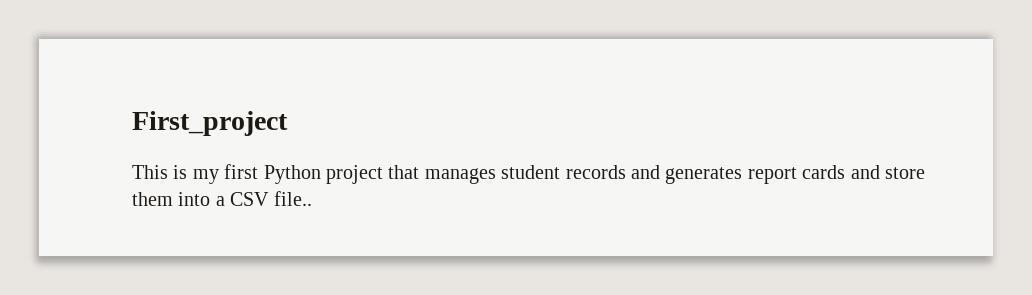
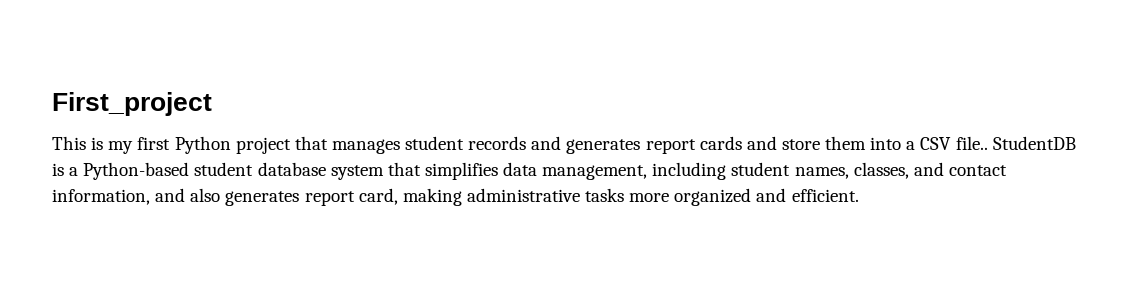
(312, 198) none -> [992,136,1076,150] [52,162,1007,180] [52,188,859,206] StudentDB is a Python-based student database system that simplifies data management, including student names, classes, and contact information, and also generates report card, making administrative tasks more organized and efficient.

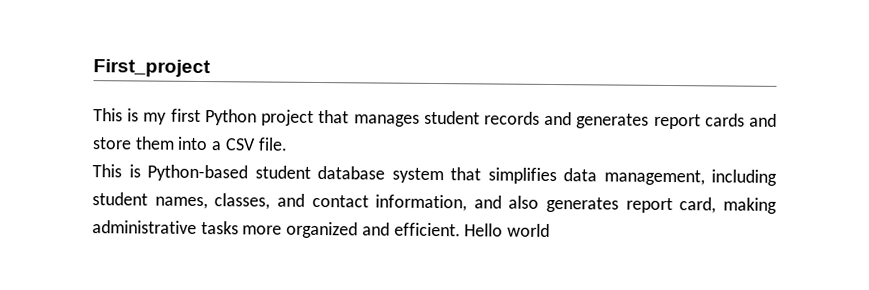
[955,136,1076,150] [52,163,79,176] file.. StudentDB is a -> [257,137,288,151] [92,164,141,178] file. // This is
(859, 195) none -> [464,223,551,237] Hello world

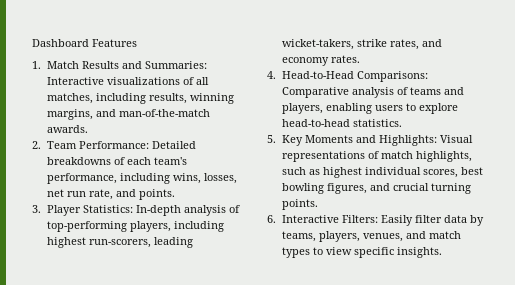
[93,59,211,78] [93,108,777,130] [92,136,288,151] [92,164,777,186] [92,192,777,214] [92,220,551,239] First_project // This is my first Python project that manages student records and generates report cards and store them into a CSV file. // This is Python-based student database system that simplifies data management, including student names, classes, and contact information, and also generates report card, making administrative tasks more organized and efficient. Hello world -> [32,39,137,47] [32,61,207,69] [46,77,209,85] [46,93,234,104] [46,109,210,120] [46,125,88,133] [32,141,196,149] [46,157,187,165] [46,173,237,184] [46,189,175,200] [32,205,240,216] [46,221,224,232] [46,237,193,248] [281,39,442,50] [281,55,360,66] [267,71,428,82] [281,87,464,98] [281,103,458,114] [281,119,402,127] [267,135,473,146] [281,151,472,162] [281,167,483,178] [281,183,471,194] [281,199,318,210] [267,215,484,226] [281,231,461,242] [281,247,442,258] Dashboard Features // 1. Match Results and Summaries: Interactive visualizations of all matches, including results, winning margins, and man-of-the-match awards. // 2. Team Performance: Detailed breakdowns of each team's performance, including wins, losses, net run rate, and points. // 3. Player Statistics: In-depth analysis of top-performing players, including highest run-scorers, leading wicket-takers, strike rates, and economy rates. // 4. Head-to-Head Comparisons: Comparative analysis of teams and players, enabling users to explore head-to-head statistics. // 5. Key Moments and Highlights: Visual representations of match highlights, such as highest individual scores, best bowling figures, and crucial turning points. // 6. Interactive Filters: Easily filter data by teams, players, venues, and match types to view specific insights.

